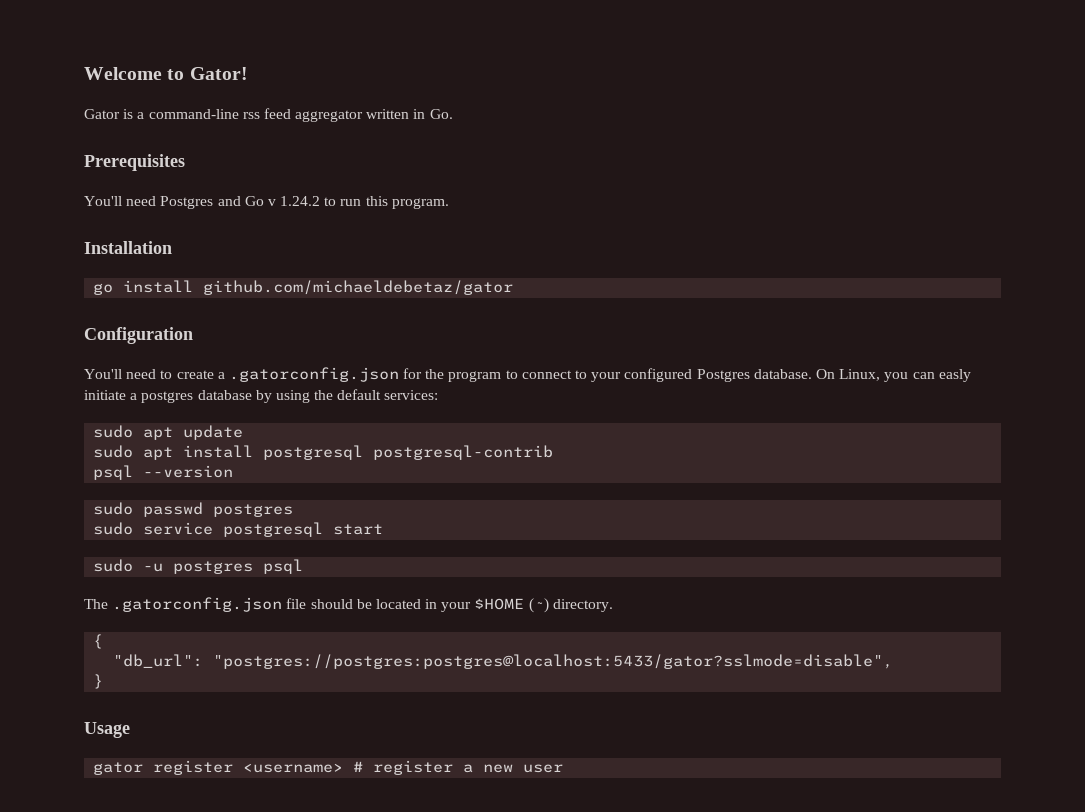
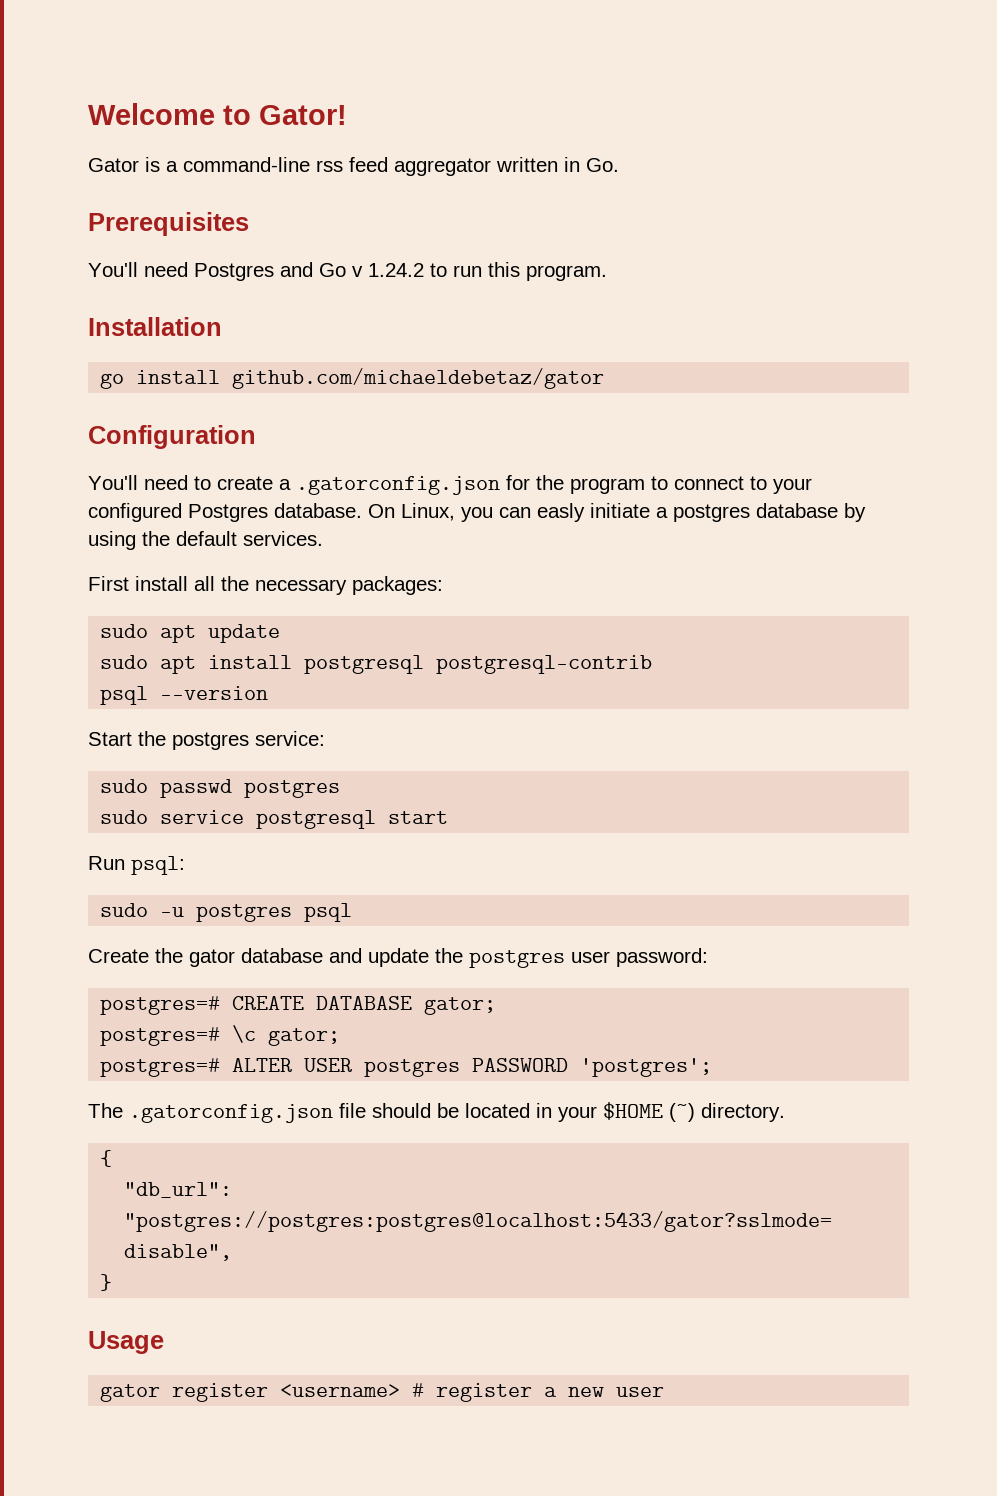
[384,390,439,400] services: -> [243,531,323,546] [88,576,443,595] services. // First install all the necessary packages:
(234, 471) none -> [88,731,325,750] // Start the postgres service:
(384, 529) none -> [88,856,185,875] // Run psql:
(304, 566) none -> [88,948,708,968] [100,996,497,1015] [100,1025,341,1046] [100,1058,713,1077] // Create the gator database and update the postgres user password: // postgres=# CREATE DATABASE gator; // postgres=# \c gator; // postgres=# ALTER USER postgres PASSWORD 'postgres';

